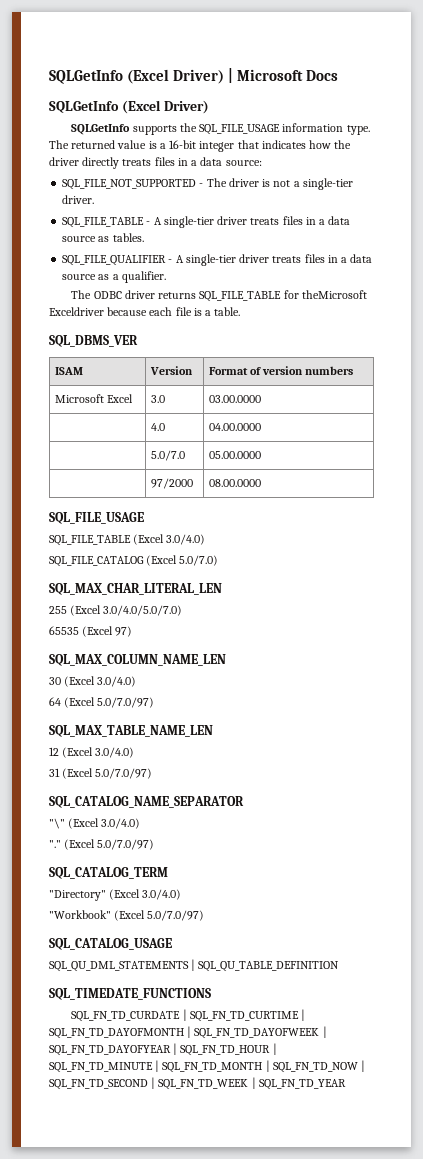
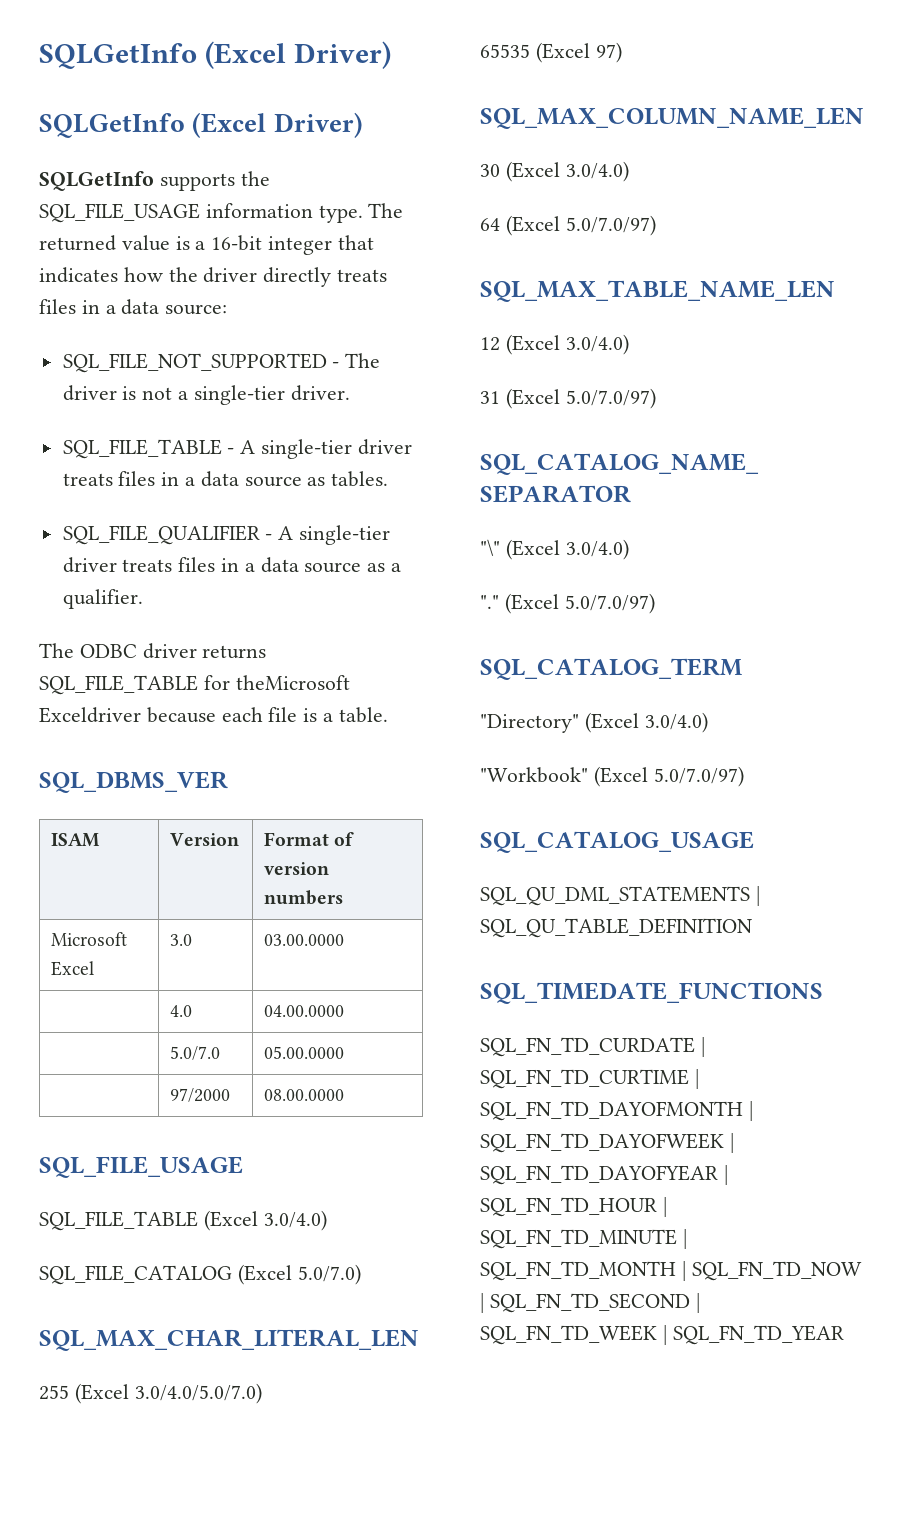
[49,68,338,84] SQLGetInfo (Excel Driver) | Microsoft Docs -> [39,41,391,69] SQLGetInfo (Excel Driver)

